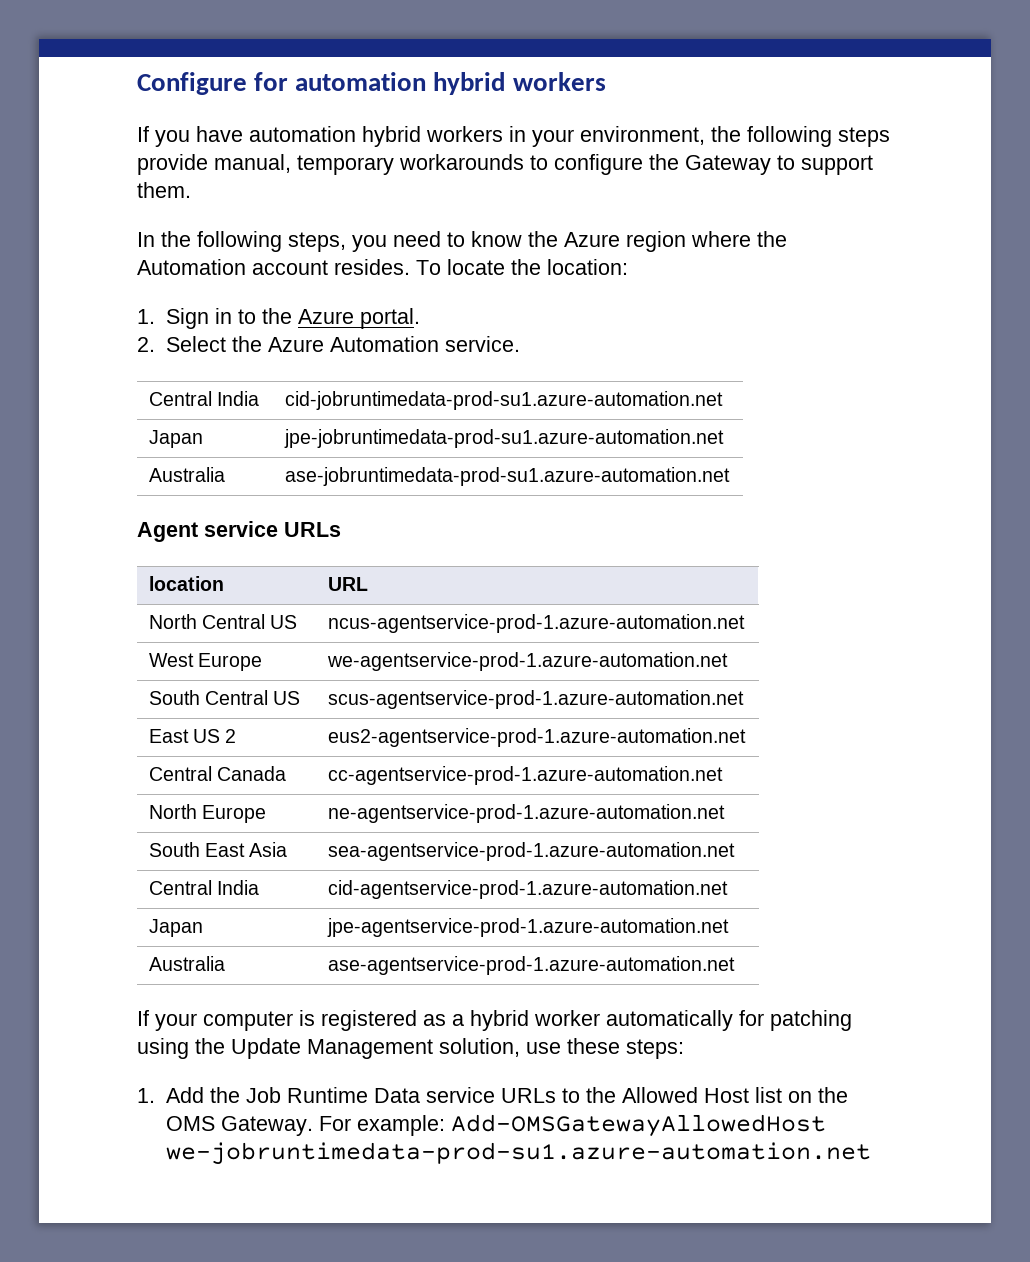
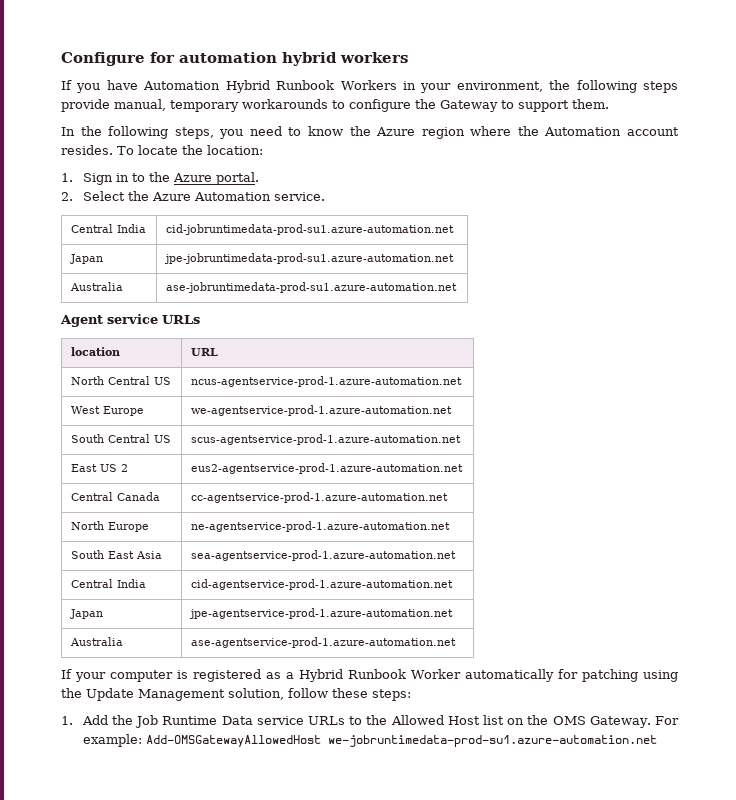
[249,126,503,147] automation hybrid workers -> [143,80,397,93] Automation Hybrid Runbook Workers
[470,1010,600,1031] hybrid worker -> [299,669,461,682] Hybrid Runbook Worker
[526,1042,561,1054] use -> [288,688,328,698] follow

